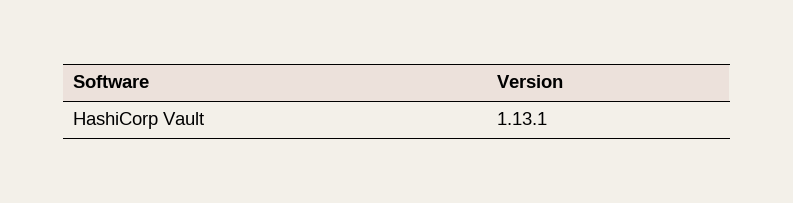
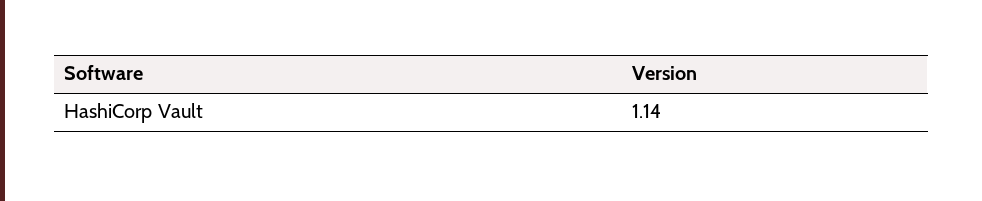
[497,112,548,125] 1.13.1 -> [632,104,662,118] 1.14

